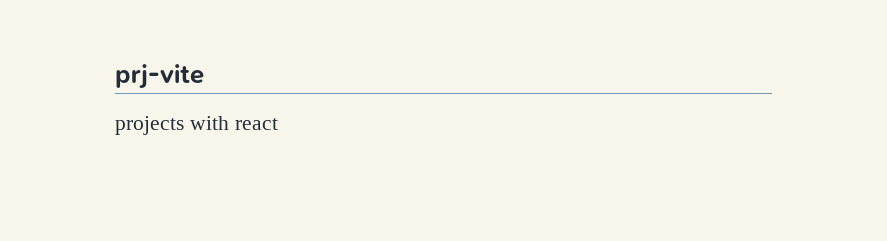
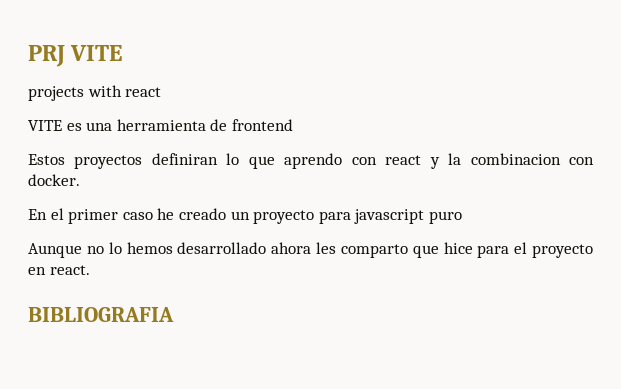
[115,64,204,89] prj-vite -> [28,45,123,67] PRJ VITE
(278, 124) none -> [28,119,293,131] [28,153,594,169] [28,174,80,186] [28,208,462,224] [28,242,593,258] [28,265,90,275] [28,307,174,322] // VITE es una herramienta de frontend // Estos proyectos definiran lo que aprendo con react y la combinacion con docker. // En el primer caso he creado un proyecto para javascript puro // Aunque no lo hemos desarrollado ahora les comparto que hice para el proyecto en react. // BIBLIOGRAFIA

